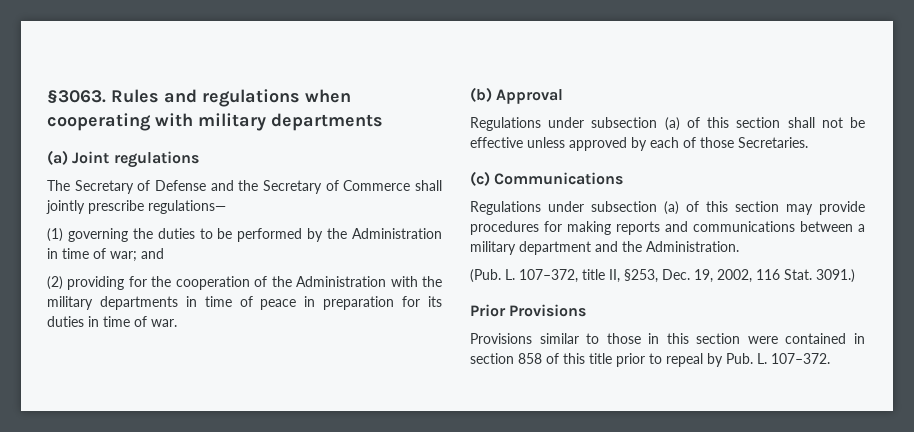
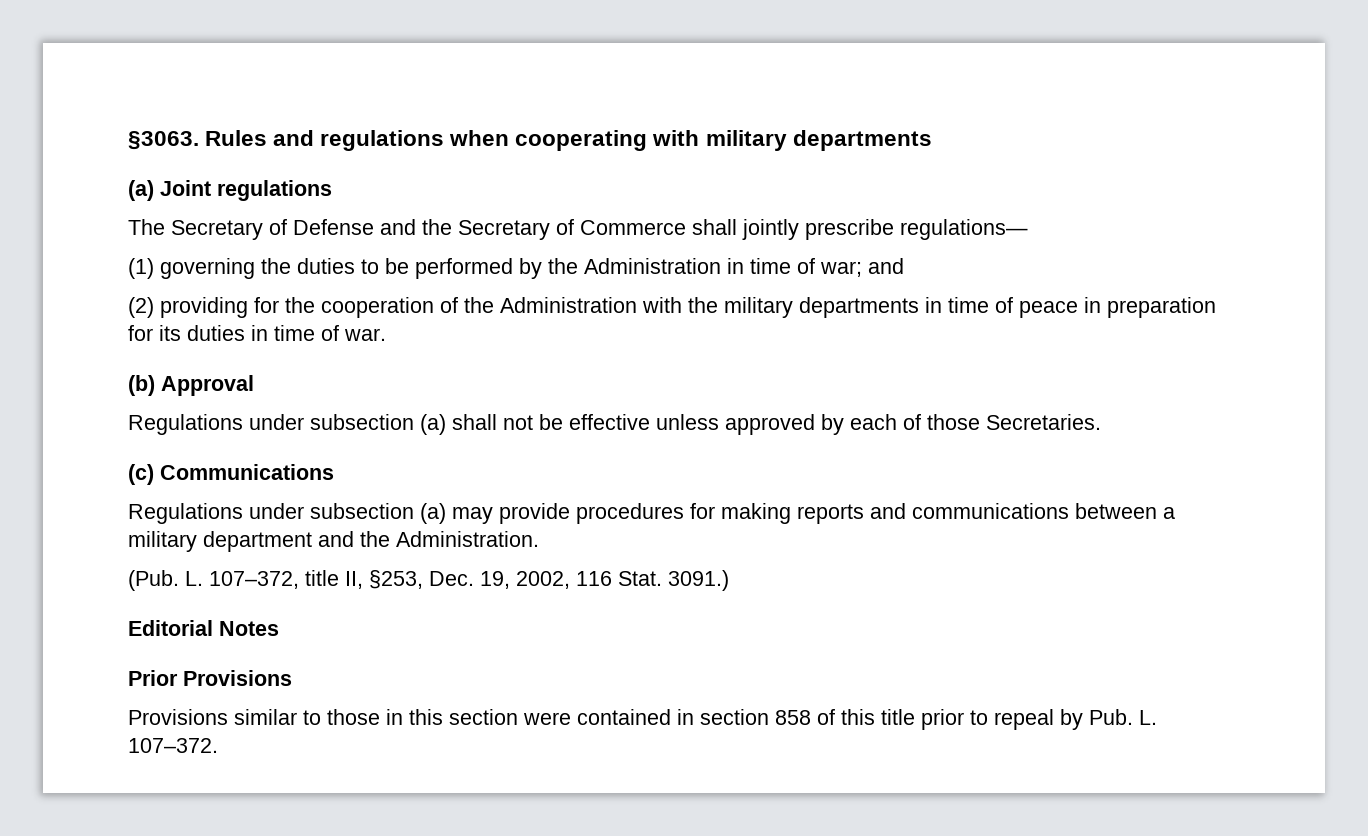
[686,117,781,128] of this section -> (446, 424) none
[686,201,779,212] of this section -> (446, 513) none
(855, 276) none -> [128,620,279,636] // Editorial Notes

